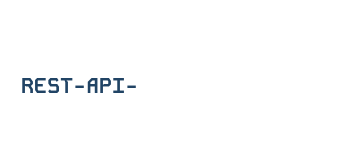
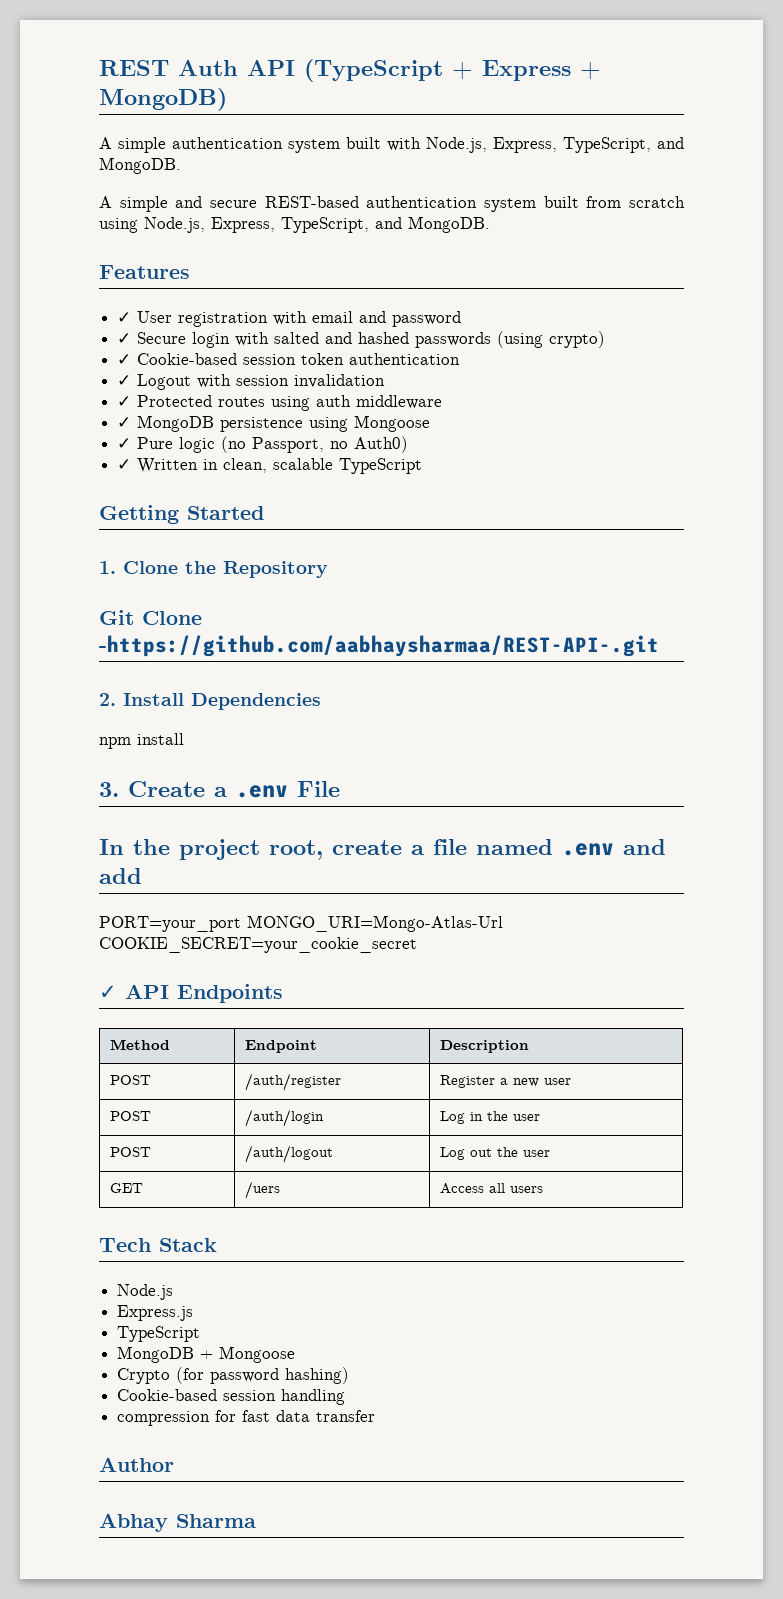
[21,78,138,93] REST-API- -> [99,59,601,82] [99,88,227,111] [99,137,684,153] [99,157,181,174] [99,196,685,212] [99,216,490,233] [99,265,190,279] [117,311,462,327] [117,331,606,348] [117,353,461,365] [117,374,386,390] [117,395,443,411] [117,415,431,432] [117,436,409,453] [117,458,423,474] [99,505,264,524] [99,561,328,578] [99,610,202,625] [99,635,659,657] [99,693,321,710] [99,733,184,749] [99,781,340,798] [99,839,666,860] [99,868,142,884] [99,915,503,932] [99,937,417,953] [99,984,283,1003] [109,1039,170,1050] [244,1040,317,1053] [439,1040,529,1053] [109,1075,151,1085] [244,1073,341,1091] [439,1075,571,1088] [109,1111,151,1121] [244,1109,324,1127] [439,1111,540,1124] [109,1147,151,1157] [244,1145,333,1163] [439,1147,550,1160] [109,1183,143,1193] [244,1181,280,1199] [439,1183,543,1194] [99,1238,217,1252] [117,1284,174,1300] [117,1305,194,1321] [117,1326,201,1342] [117,1346,296,1363] [117,1367,350,1384] [117,1389,346,1405] [117,1410,376,1426] [99,1457,174,1472] [99,1513,256,1532] REST Auth API (TypeScript + Express + MongoDB) // A simple authentication system built with Node.js, Express, TypeScript, and MongoDB. // A simple and secure REST-based authentication system built from scratch using Node.js, Express, TypeScript, and MongoDB. // Features // ✓ User registration with email and password // ✓ Secure login with salted and hashed passwords (using crypto) // ✓ Cookie-based session token authentication // ✓ Logout with session invalidation // ✓ Protected routes using auth middleware // ✓ MongoDB persistence using Mongoose // ✓ Pure logic (no Passport, no Auth0) // ✓ Written in clean, scalable TypeScript // Getting Started // 1. Clone the Repository // Git Clone -https://github.com/aabhaysharmaa/REST-API-.git // 2. Install Dependencies // npm install // 3. Create a .env File // In the project root, create a file named .env and add // PORT=your_port MONGO_URI=Mongo-Atlas-Url COOKIE_SECRET=your_cookie_secret // ✓ API Endpoints // Method | Endpoint | Description // POST | /auth/register | Register a new user // POST | /auth/login | Log in the user // POST | /auth/logout | Log out the user // GET | /uers | Access all users // Tech Stack // Node.js // Express.js // TypeScript // MongoDB + Mongoose // Crypto (for password hashing) // Cookie-based session handling // compression for fast data transfer // Author // Abhay Sharma

